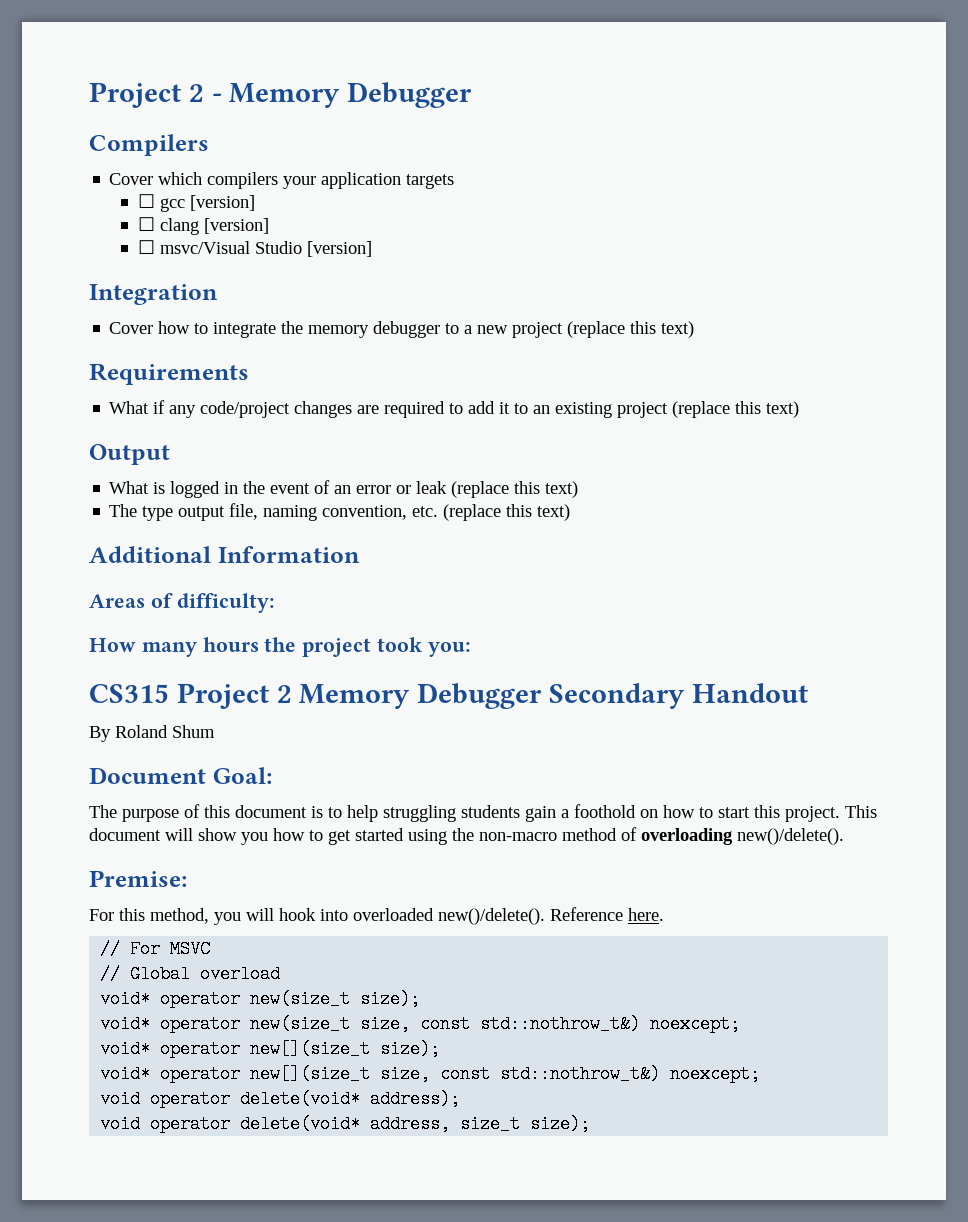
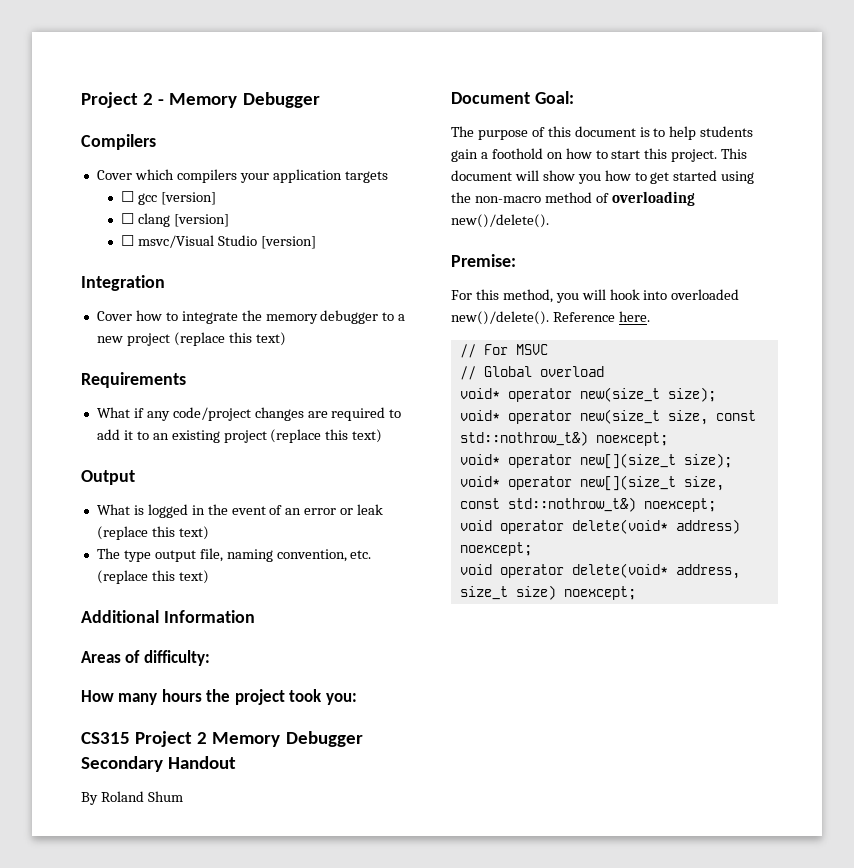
[383,805,456,822] struggling -> (697, 133) none
[370,1090,461,1108] address); -> [675,519,740,534] [459,542,532,556] address) noexcept;
[530,1115,591,1133] size); -> [515,585,636,600] size) noexcept;

